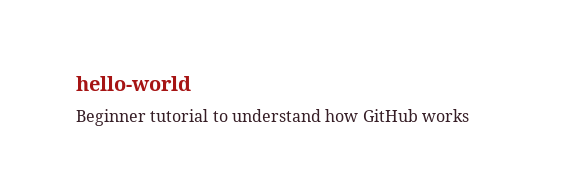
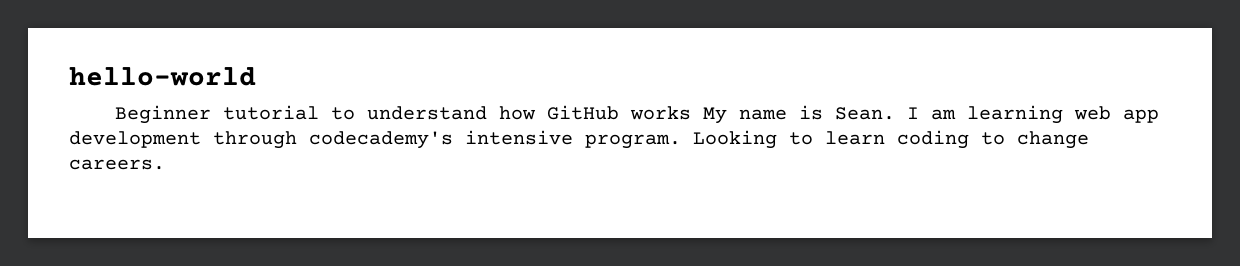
(469, 115) none -> [703,105,1160,124] [69,130,1089,149] [69,159,165,170] My name is Sean. I am learning web app development through codecademy's intensive program. Looking to learn coding to change careers.

